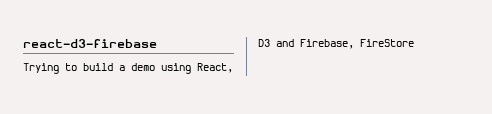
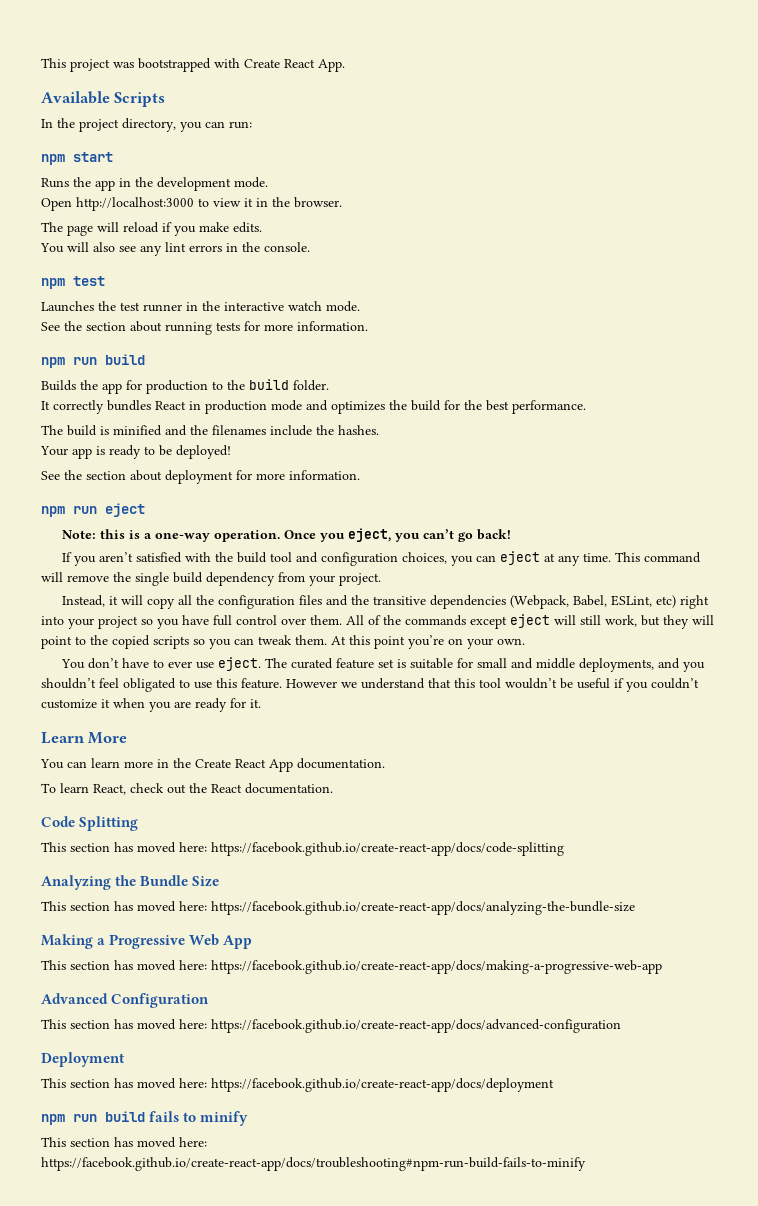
[23,39,157,48] [23,63,233,74] [258,39,414,49] react-d3-firebase // Trying to build a demo using React, D3 and Firebase, FireStore -> [41,58,345,72] [41,91,166,107] [41,118,252,132] [41,152,113,165] [41,177,268,191] [41,197,342,211] [41,222,262,236] [40,242,310,256] [41,276,105,289] [41,301,360,312] [41,321,368,335] [41,354,145,368] [41,379,329,394] [41,400,586,414] [41,425,379,436] [40,445,231,459] [41,470,360,484] [41,503,145,517] [62,528,512,542] [62,551,702,566] [41,572,381,586] [62,595,710,609] [41,614,714,629] [41,635,525,649] [61,657,706,672] [41,678,699,692] [41,698,261,712] [41,732,128,744] [40,758,385,772] [41,783,333,795] [41,816,139,831] [41,842,564,856] [41,875,220,890] [41,901,635,915] [41,934,253,949] [41,960,662,974] [41,993,210,1008] [41,1019,621,1033] [41,1052,125,1067] [41,1078,554,1092] [41,1111,249,1126] [41,1137,207,1148] [41,1157,586,1171] This project was bootstrapped with Create React App. // Available Scripts // In the project directory, you can run: // npm start // Runs the app in the development mode. // Open http://localhost:3000 to view it in the browser. // The page will reload if you make edits. // You will also see any lint errors in the console. // npm test // Launches the test runner in the interactive watch mode. // See the section about running tests for more information. // npm run build // Builds the app for production to the build folder. // It correctly bundles React in production mode and optimizes the build for the best performance. // The build is minified and the filenames include the hashes. // Your app is ready to be deployed! // See the section about deployment for more information. // npm run eject // Note: this is a one-way operation. Once you eject, you can’t go back! // If you aren’t satisfied with the build tool and configuration choices, you can eject at any time. This command will remove the single build dependency from your project. // Instead, it will copy all the configuration files and the transitive dependencies (Webpack, Babel, ESLint, etc) right into your project so you have full control over them. All of the commands except eject will still work, but they will point to the copied scripts so you can tweak them. At this point you’re on your own. // You don’t have to ever use eject. The curated feature set is suitable for small and middle deployments, and you shouldn’t feel obligated to use this feature. However we understand that this tool wouldn’t be useful if you couldn’t customize it when you are ready for it. // Learn More // You can learn more in the Create React App documentation. // To learn React, check out the React documentation. // Code Splitting // This section has moved here: https://facebook.github.io/create-react-app/docs/code-splitting // Analyzing the Bundle Size // This section has moved here: https://facebook.github.io/create-react-app/docs/analyzing-the-bundle-size // Making a Progressive Web App // This section has moved here: https://facebook.github.io/create-react-app/docs/making-a-progressive-web-app // Advanced Configuration // This section has moved here: https://facebook.github.io/create-react-app/docs/advanced-configuration // Deployment // This section has moved here: https://facebook.github.io/create-react-app/docs/deployment // npm run build fails to minify // This section has moved here: https://facebook.github.io/create-react-app/docs/troubleshooting#npm-run-build-fails-to-minify

